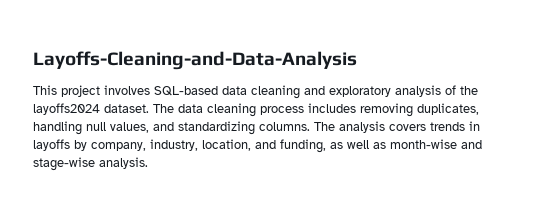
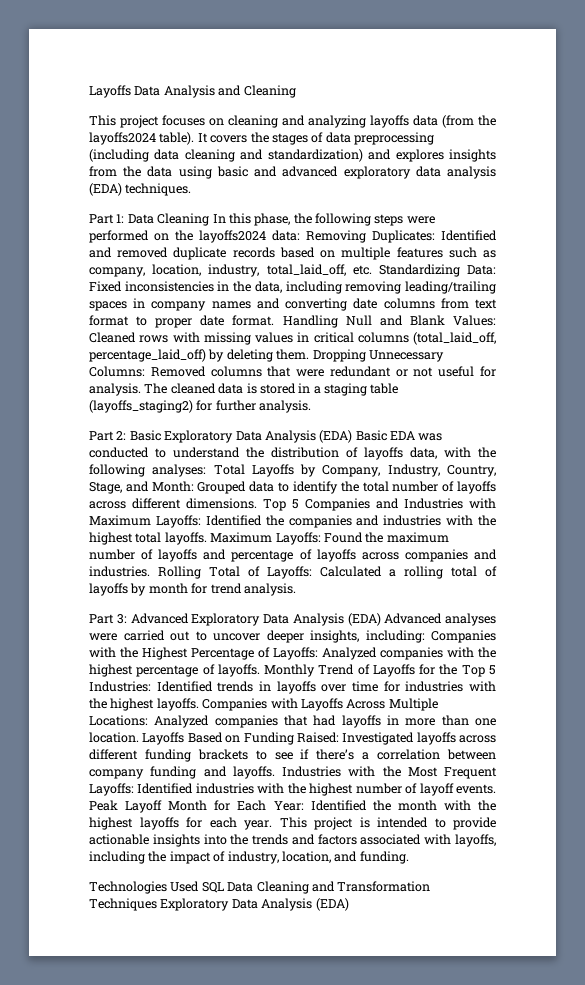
[33,51,357,70] [33,85,478,99] [33,103,479,117] [33,121,480,135] [33,139,482,153] [33,157,148,171] Layoffs-Cleaning-and-Data-Analysis // This project involves SQL-based data cleaning and exploratory analysis of the layoffs2024 dataset. The data cleaning process includes removing duplicates, handling null values, and standardizing columns. The analysis covers trends in layoffs by company, industry, location, and funding, as well as month-wise and stage-wise analysis. -> [89,85,296,98] [89,115,496,128] [89,132,434,145] [89,149,496,162] [89,166,496,179] [89,183,192,196] [89,213,435,226] [89,230,497,243] [89,247,497,260] [89,264,497,277] [89,281,497,294] [89,298,498,311] [89,315,496,328] [89,332,496,345] [89,349,444,362] [89,366,496,377] [89,383,399,396] [89,400,312,413] [89,430,443,443] [89,447,496,460] [89,464,496,477] [89,481,496,494] [89,498,496,511] [89,515,496,528] [89,532,449,545] [89,549,497,562] [89,566,497,579] [89,583,296,596] [89,613,496,626] [89,630,496,643] [89,647,496,660] [89,664,496,677] [89,681,497,694] [89,698,438,711] [89,715,496,728] [89,732,496,745] [89,749,497,762] [89,766,497,779] [89,783,497,796] [89,800,497,813] [89,817,496,830] [89,834,496,847] [89,851,409,864] [89,881,431,894] [89,898,349,911] Layoffs Data Analysis and Cleaning // This project focuses on cleaning and analyzing layoffs data (from the layoffs2024 table). It covers the stages of data preprocessing (including data cleaning and standardization) and explores insights from the data using basic and advanced exploratory data analysis (EDA) techniques. // Part 1: Data Cleaning In this phase, the following steps were performed on the layoffs2024 data: Removing Duplicates: Identified and removed duplicate records based on multiple features such as company, location, industry, total_laid_off, etc. Standardizing Data: Fixed inconsistencies in the data, including removing leading/trailing spaces in company names and converting date columns from text format to proper date format. Handling Null and Blank Values: Cleaned rows with missing values in critical columns (total_laid_off, percentage_laid_off) by deleting them. Dropping Unnecessary Columns: Removed columns that were redundant or not useful for analysis. The cleaned data is stored in a staging table (layoffs_staging2) for further analysis. // Part 2: Basic Exploratory Data Analysis (EDA) Basic EDA was conducted to understand the distribution of layoffs data, with the following analyses: Total Layoffs by Company, Industry, Country, Stage, and Month: Grouped data to identify the total number of layoffs across different dimensions. Top 5 Companies and Industries with Maximum Layoffs: Identified the companies and industries with the highest total layoffs. Maximum Layoffs: Found the maximum number of layoffs and percentage of layoffs across companies and industries. Rolling Total of Layoffs: Calculated a rolling total of layoffs by month for trend analysis. // Part 3: Advanced Exploratory Data Analysis (EDA) Advanced analyses were carried out to uncover deeper insights, including: Companies with the Highest Percentage of Layoffs: Analyzed companies with the highest percentage of layoffs. Monthly Trend of Layoffs for the Top 5 Industries: Identified trends in layoffs over time for industries with the highest layoffs. Companies with Layoffs Across Multiple Locations: Analyzed companies that had layoffs in more than one location. Layoffs Based on Funding Raised: Investigated layoffs across different funding brackets to see if there’s a correlation between company funding and layoffs. Industries with the Most Frequent Layoffs: Identified industries with the highest number of layoff events. Peak Layoff Month for Each Year: Identified the month with the highest layoffs for each year. This project is intended to provide actionable insights into the trends and factors associated with layoffs, including the impact of industry, location, and funding. // Technologies Used SQL Data Cleaning and Transformation Techniques Exploratory Data Analysis (EDA)

